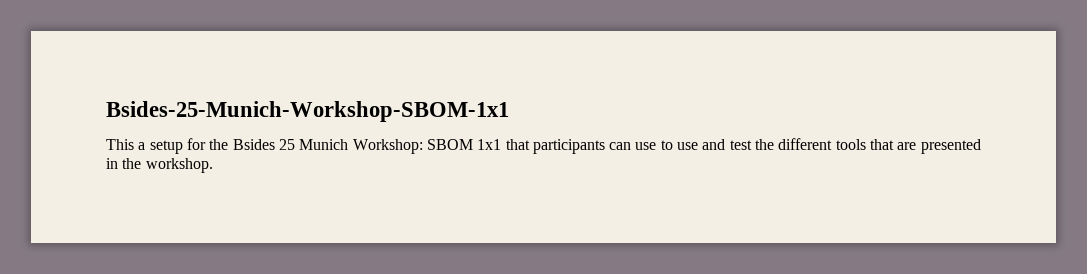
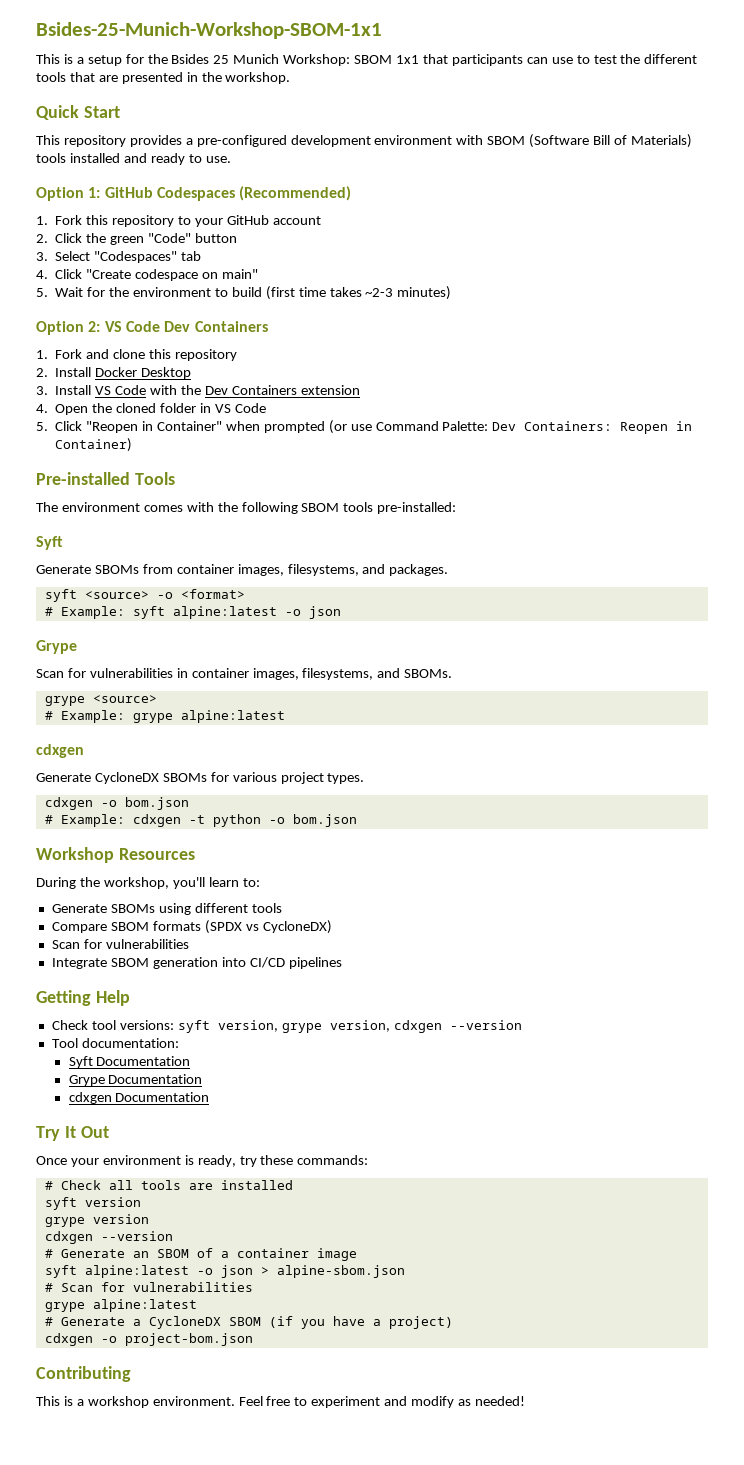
(134, 144) none -> [63,54,73,64] is
[677,139,726,150] use and -> (590, 59) none
(213, 165) none -> [36,105,120,120] [36,134,692,148] [36,153,231,165] [36,186,352,201] [36,215,321,227] [36,233,237,245] [36,251,202,263] [36,269,258,281] [36,286,452,300] [36,321,268,335] [36,349,237,361] [36,367,192,379] [36,385,360,395] [36,403,266,415] [36,420,693,434] [55,438,133,452] [36,472,175,485] [36,502,457,514] [36,536,63,550] [36,564,449,576] [44,589,245,602] [44,606,341,619] [36,640,77,654] [36,668,453,680] [44,695,157,706] [44,710,285,723] [36,744,84,758] [36,772,365,784] [44,797,189,810] [44,814,357,827] [36,847,195,863] [36,877,260,889] [51,903,282,915] [51,920,332,934] [51,939,189,949] [51,957,342,969] [36,990,130,1006] [51,1020,522,1033] [51,1038,179,1048] [68,1056,191,1068] [68,1074,203,1086] [68,1092,210,1104] [36,1126,109,1141] [36,1155,369,1167] [44,1180,293,1190] [44,1197,141,1210] [44,1214,149,1227] [44,1231,173,1244] [44,1248,357,1261] [44,1265,405,1278] [44,1282,253,1292] [44,1299,197,1312] [44,1316,453,1329] [44,1333,253,1346] [36,1366,131,1382] [36,1396,525,1408] // Quick Start // This repository provides a pre-configured development environment with SBOM (Software Bill of Materials) tools installed and ready to use. // Option 1: GitHub Codespaces (Recommended) // 1. Fork this repository to your GitHub account // 2. Click the green "Code" button // 3. Select "Codespaces" tab // 4. Click "Create codespace on main" // 5. Wait for the environment to build (first time takes ~2-3 minutes) // Option 2: VS Code Dev Containers // 1. Fork and clone this repository // 2. Install Docker Desktop // 3. Install VS Code with the Dev Containers extension // 4. Open the cloned folder in VS Code // 5. Click "Reopen in Container" when prompted (or use Command Palette: Dev Containers: Reopen in Container) // Pre-installed Tools // The environment comes with the following SBOM tools pre-installed: // Syft // Generate SBOMs from container images, filesystems, and packages. // syft <source> -o <format> // # Example: syft alpine:latest -o json // Grype // Scan for vulnerabilities in container images, filesystems, and SBOMs. // grype <source> // # Example: grype alpine:latest // cdxgen // Generate CycloneDX SBOMs for various project types. // cdxgen -o bom.json // # Example: cdxgen -t python -o bom.json // Workshop Resources // During the workshop, you'll learn to: // Generate SBOMs using different tools // Compare SBOM formats (SPDX vs CycloneDX) // Scan for vulnerabilities // Integrate SBOM generation into CI/CD pipelines // Getting Help // Check tool versions: syft version, grype version, cdxgen --version // Tool documentation: // Syft Documentation // Grype Documentation // cdxgen Documentation // Try It Out // Once your environment is ready, try these commands: // # Check all tools are installed // syft version // grype version // cdxgen --version // # Generate an SBOM of a container image // syft alpine:latest -o json > alpine-sbom.json // # Scan for vulnerabilities // grype alpine:latest // # Generate a CycloneDX SBOM (if you have a project) // cdxgen -o project-bom.json // Contributing // This is a workshop environment. Feel free to experiment and modify as needed!

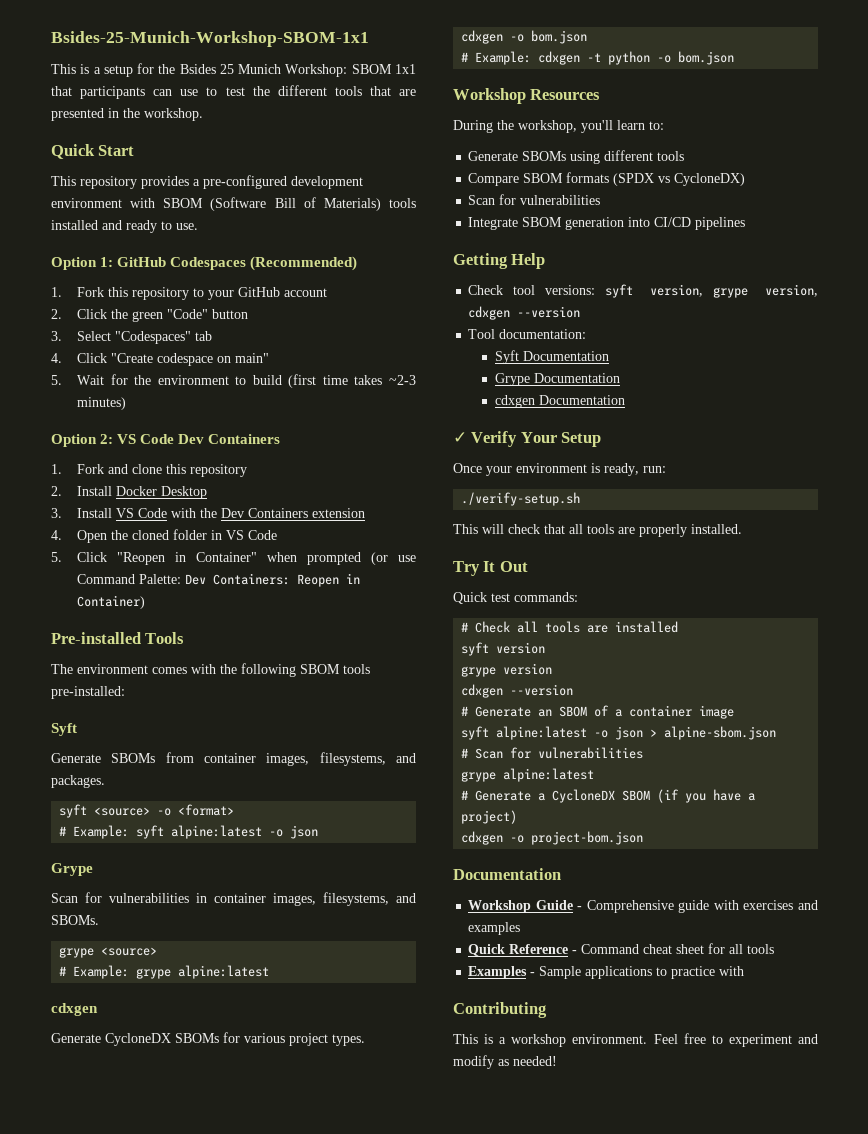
[36,1126,109,1141] Try It Out -> [453,431,602,447] ✓ Verify Your Setup
[239,1155,294,1167] try these -> [643,466,666,473] [461,492,581,506] [453,524,742,537] [453,561,528,576] [453,592,510,604] run: // ./verify-setup.sh // This will check that all tools are properly installed. // Try It Out // Quick test
(253, 1339) none -> [453,868,561,880] [468,900,818,913] [468,922,521,935] [468,943,775,956] [468,966,745,979] // Documentation // Workshop Guide - Comprehensive guide with exercises and examples // Quick Reference - Command cheat sheet for all tools // Examples - Sample applications to practice with

